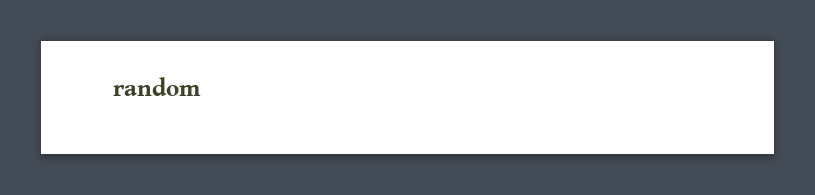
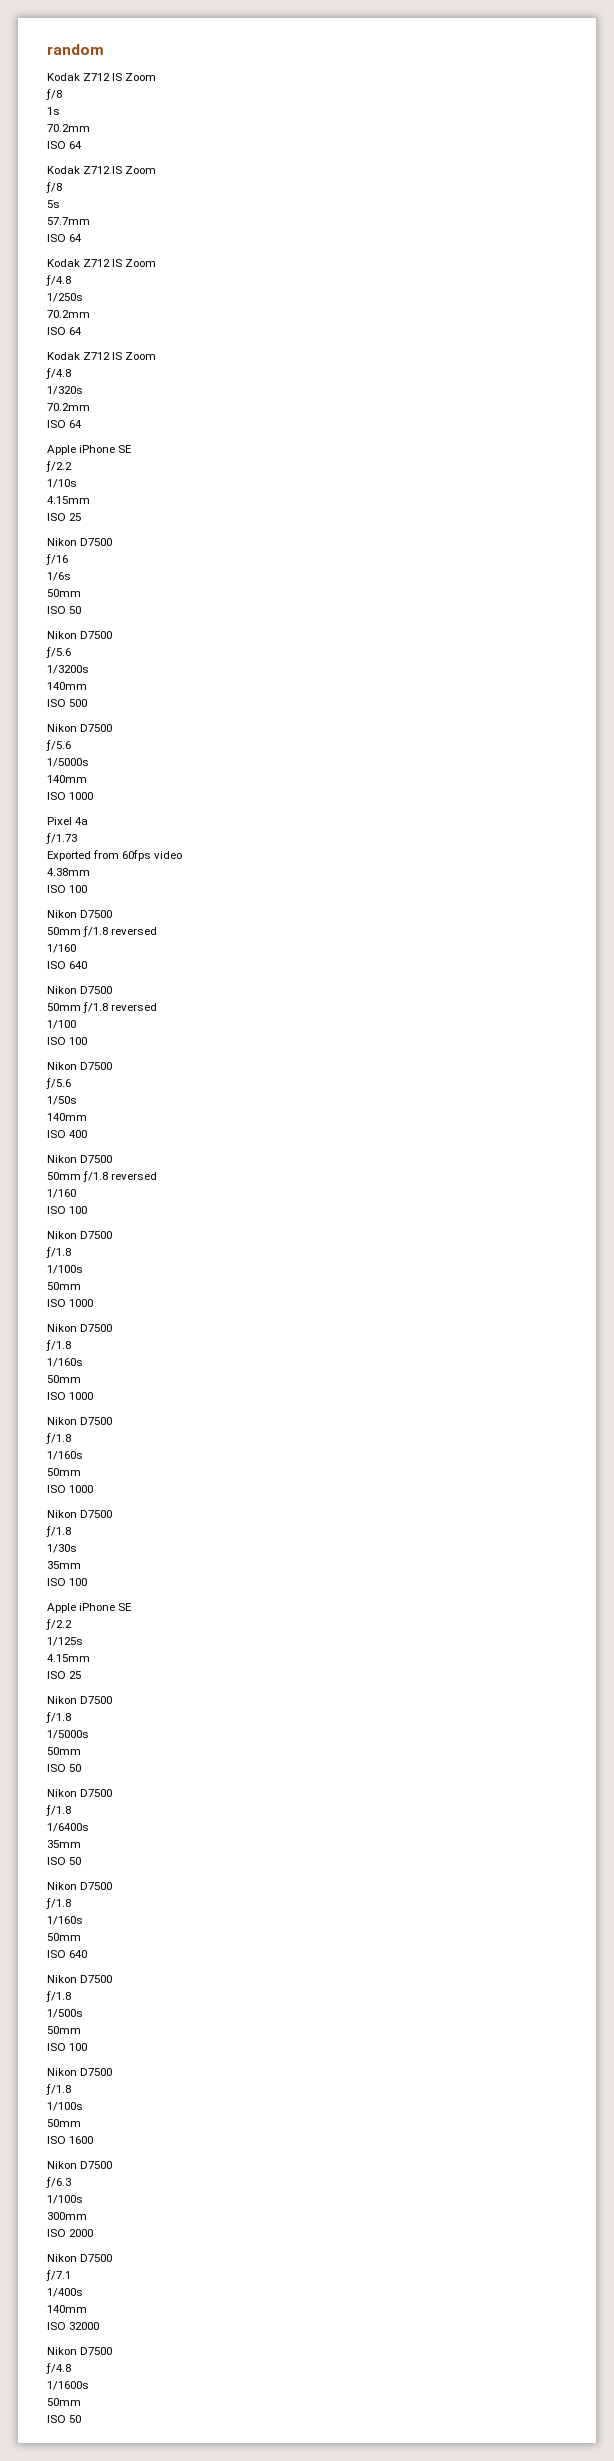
(201, 86) none -> [47,73,157,81] [46,89,62,100] [47,107,60,115] [47,124,90,132] [47,141,83,149] [47,166,157,174] [46,182,62,193] [47,200,60,208] [47,217,90,225] [47,234,83,242] [47,259,157,267] [46,275,71,286] [47,293,83,302] [47,310,90,318] [47,327,83,335] [47,352,157,360] [46,368,71,379] [47,386,83,395] [47,403,90,411] [47,420,83,428] [47,445,133,455] [46,461,72,472] [47,479,77,488] [47,496,90,504] [47,513,82,521] [47,538,113,546] [46,554,68,565] [47,572,71,581] [47,589,81,597] [47,606,82,614] [47,631,113,639] [46,647,71,658] [47,665,89,674] [47,682,87,690] [47,699,88,707] [47,724,113,732] [46,740,71,751] [47,758,89,767] [47,775,87,783] [47,792,94,800] [47,817,89,825] [46,833,77,844] [47,850,183,861] [47,868,90,876] [47,885,88,893] [47,910,113,918] [47,926,158,937] [47,944,76,953] [47,961,88,969] [47,986,113,994] [47,1002,158,1013] [47,1020,76,1029] [47,1037,88,1045] [47,1062,113,1070] [46,1078,71,1089] [47,1096,77,1105] [47,1113,87,1121] [47,1130,88,1138] [47,1155,113,1163] [47,1171,158,1182] [47,1189,76,1198] [47,1206,88,1214] [47,1231,113,1239] [46,1247,71,1258] [47,1265,83,1274] [47,1282,81,1290] [47,1299,94,1307] [47,1324,113,1332] [46,1340,71,1351] [47,1358,83,1367] [47,1375,81,1383] [47,1392,94,1400] [47,1417,113,1425] [46,1433,71,1444] [47,1451,83,1460] [47,1468,81,1476] [47,1485,94,1493] [47,1510,113,1518] [46,1526,71,1537] [47,1544,77,1553] [47,1561,81,1569] [47,1578,88,1586] [47,1603,133,1613] [46,1619,72,1630] [47,1637,83,1646] [47,1654,90,1662] [47,1671,82,1679] [47,1696,113,1704] [46,1712,71,1723] [47,1730,89,1739] [47,1747,81,1755] [47,1764,82,1772] [47,1789,113,1797] [46,1805,71,1816] [47,1823,89,1832] [47,1840,81,1848] [47,1857,82,1865] [47,1882,113,1890] [46,1898,71,1909] [47,1916,83,1925] [47,1933,81,1941] [47,1950,88,1958] [47,1975,113,1983] [46,1991,71,2002] [47,2009,83,2018] [47,2026,81,2034] [47,2043,88,2051] [47,2068,113,2076] [46,2084,71,2095] [47,2102,83,2111] [47,2119,81,2127] [47,2136,94,2144] [47,2161,113,2169] [46,2177,71,2188] [47,2195,83,2204] [47,2212,87,2220] [47,2229,94,2237] [47,2254,113,2262] [46,2270,71,2281] [47,2288,83,2297] [47,2305,87,2313] [47,2322,100,2330] [47,2347,113,2355] [46,2363,71,2374] [47,2381,89,2390] [47,2398,81,2406] [47,2415,82,2423] // Kodak Z712 IS Zoom // ƒ/8 // 1s // 70.2mm // ISO 64 // Kodak Z712 IS Zoom // ƒ/8 // 5s // 57.7mm // ISO 64 // Kodak Z712 IS Zoom // ƒ/4.8 // 1/250s // 70.2mm // ISO 64 // Kodak Z712 IS Zoom // ƒ/4.8 // 1/320s // 70.2mm // ISO 64 // Apple iPhone SE // ƒ/2.2 // 1/10s // 4.15mm // ISO 25 // Nikon D7500 // ƒ/16 // 1/6s // 50mm // ISO 50 // Nikon D7500 // ƒ/5.6 // 1/3200s // 140mm // ISO 500 // Nikon D7500 // ƒ/5.6 // 1/5000s // 140mm // ISO 1000 // Pixel 4a // ƒ/1.73 // Exported from 60fps video // 4.38mm // ISO 100 // Nikon D7500 // 50mm ƒ/1.8 reversed // 1/160 // ISO 640 // Nikon D7500 // 50mm ƒ/1.8 reversed // 1/100 // ISO 100 // Nikon D7500 // ƒ/5.6 // 1/50s // 140mm // ISO 400 // Nikon D7500 // 50mm ƒ/1.8 reversed // 1/160 // ISO 100 // Nikon D7500 // ƒ/1.8 // 1/100s // 50mm // ISO 1000 // Nikon D7500 // ƒ/1.8 // 1/160s // 50mm // ISO 1000 // Nikon D7500 // ƒ/1.8 // 1/160s // 50mm // ISO 1000 // Nikon D7500 // ƒ/1.8 // 1/30s // 35mm // ISO 100 // Apple iPhone SE // ƒ/2.2 // 1/125s // 4.15mm // ISO 25 // Nikon D7500 // ƒ/1.8 // 1/5000s // 50mm // ISO 50 // Nikon D7500 // ƒ/1.8 // 1/6400s // 35mm // ISO 50 // Nikon D7500 // ƒ/1.8 // 1/160s // 50mm // ISO 640 // Nikon D7500 // ƒ/1.8 // 1/500s // 50mm // ISO 100 // Nikon D7500 // ƒ/1.8 // 1/100s // 50mm // ISO 1600 // Nikon D7500 // ƒ/6.3 // 1/100s // 300mm // ISO 2000 // Nikon D7500 // ƒ/7.1 // 1/400s // 140mm // ISO 32000 // Nikon D7500 // ƒ/4.8 // 1/1600s // 50mm // ISO 50

